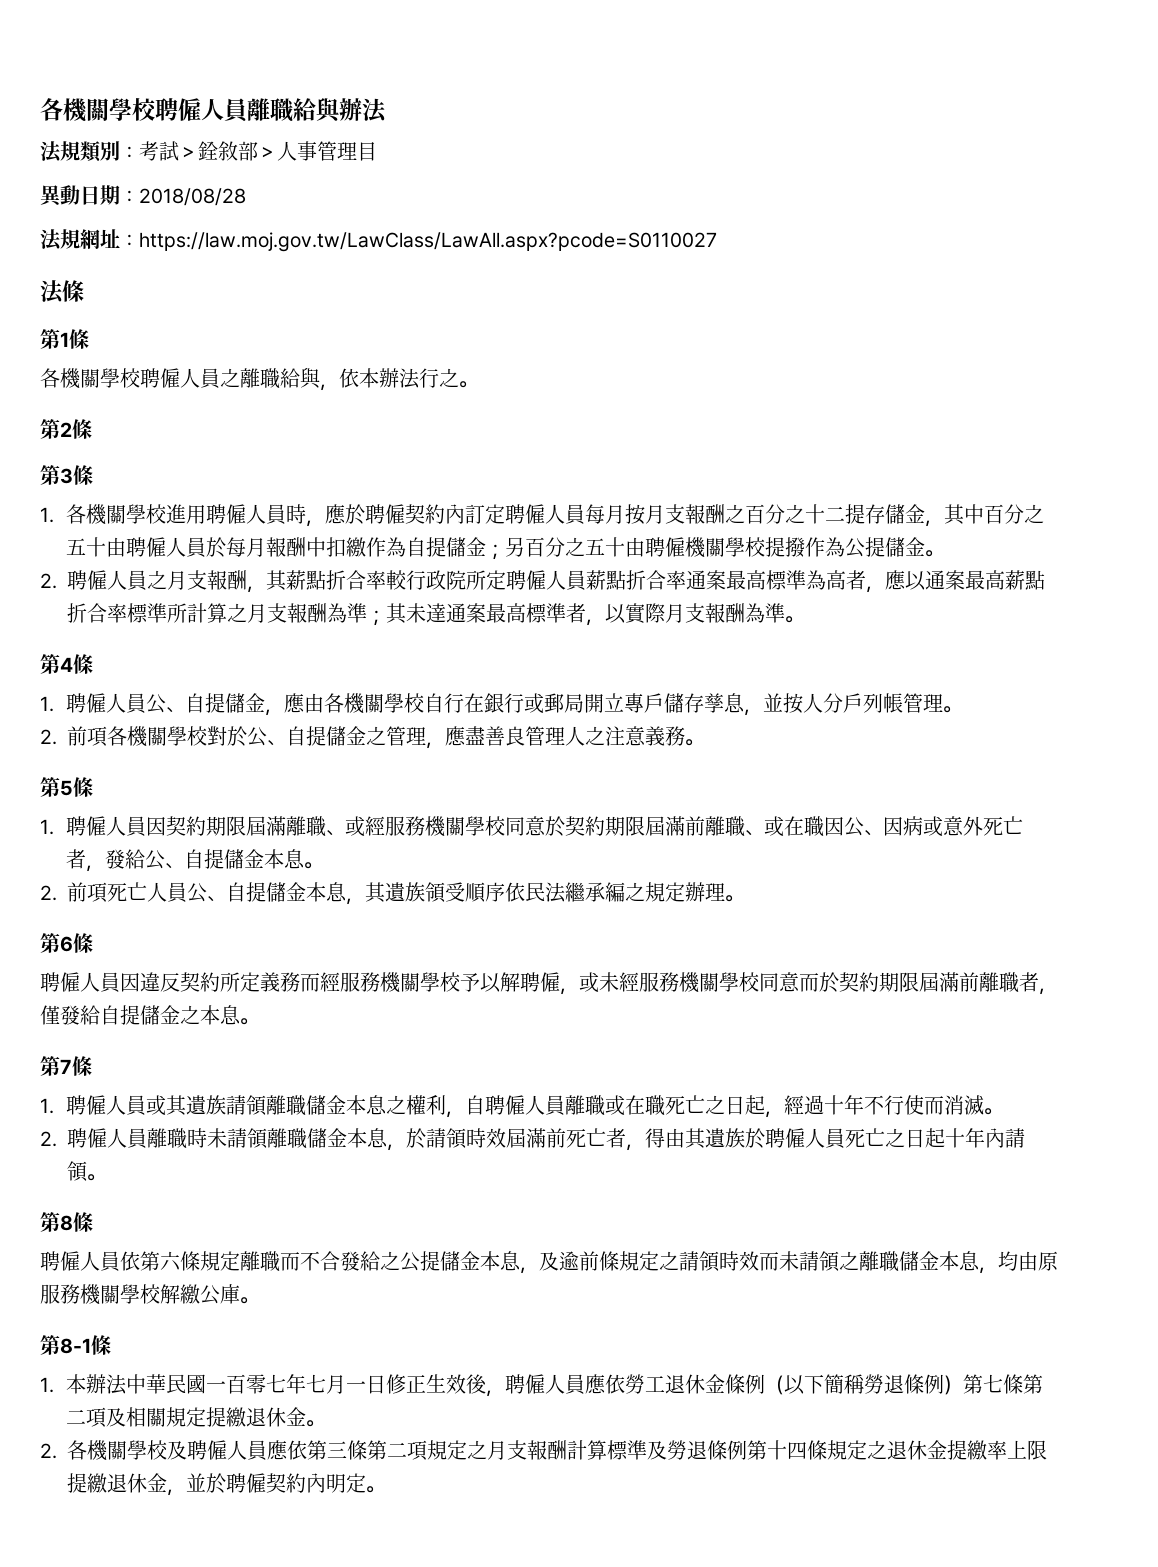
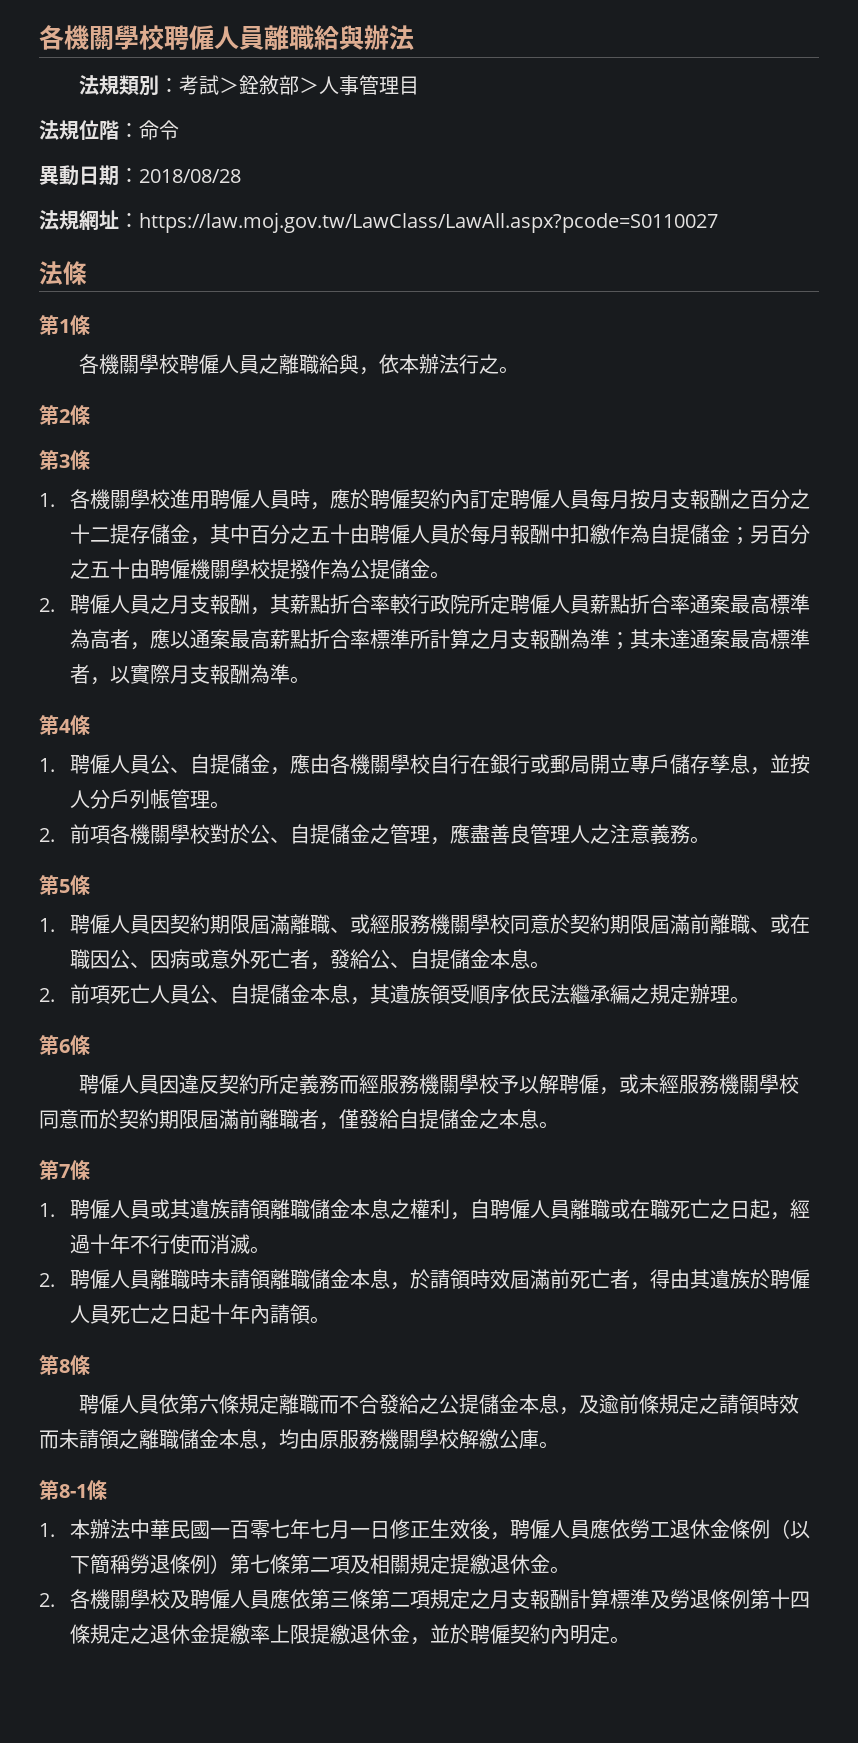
(377, 151) none -> [39,120,179,140] // 法規位階：命令

